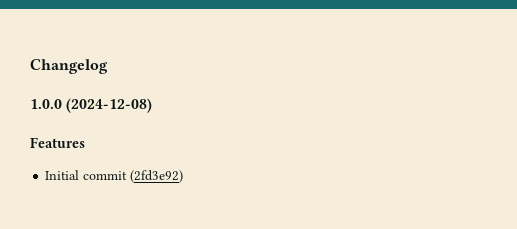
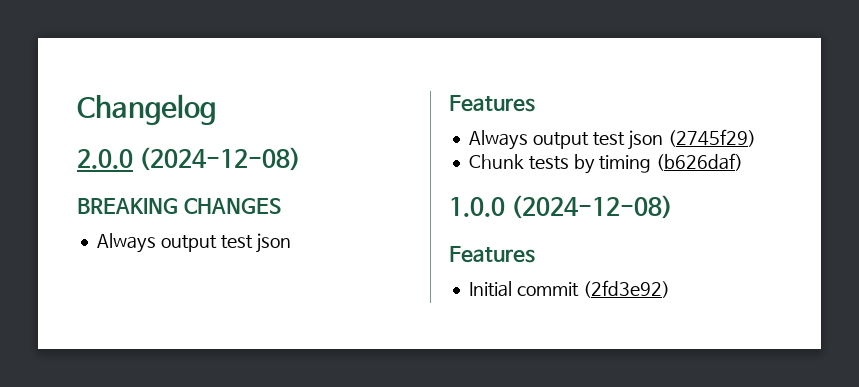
(108, 66) none -> [77,147,302,171] [77,198,281,214] [96,233,292,253] [449,95,535,112] [468,129,757,150] [468,153,744,174] // 2.0.0 (2024-12-08) // BREAKING CHANGES // Always output test json // Features // Always output test json (2745f29) // Chunk tests by timing (b626daf)

